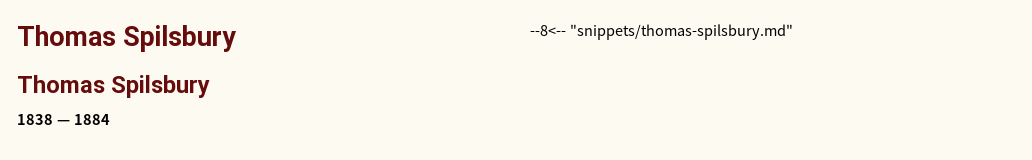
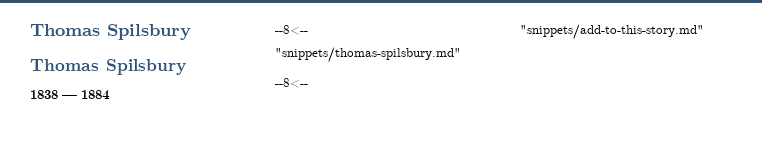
(793, 32) none -> [275,78,308,88] [520,24,704,40] // --8<-- "snippets/add-to-this-story.md"

